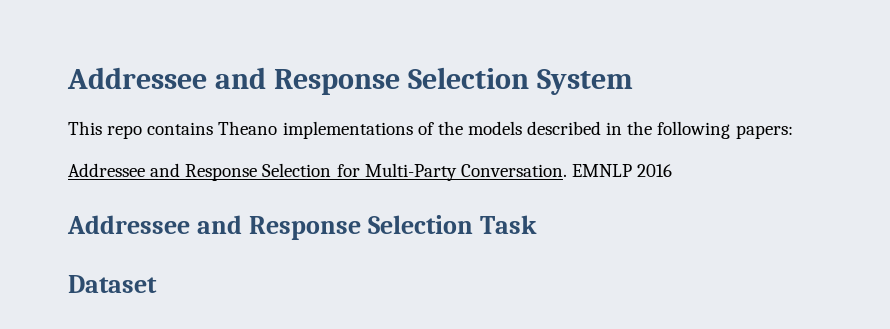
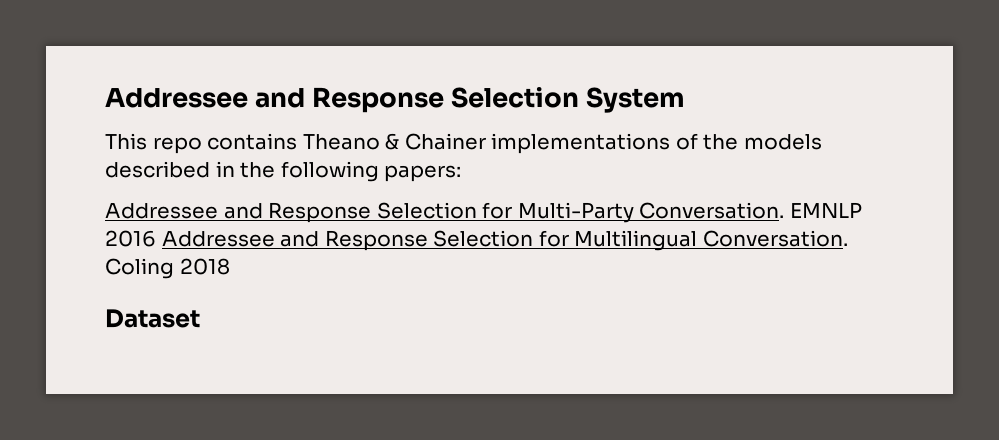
(278, 128) none -> [385,133,486,150] & Chainer
[67,215,537,240] // Addressee and Response Selection Task -> [161,230,848,251] [105,258,230,279] Addressee and Response Selection for Multilingual Conversation. Coling 2018

